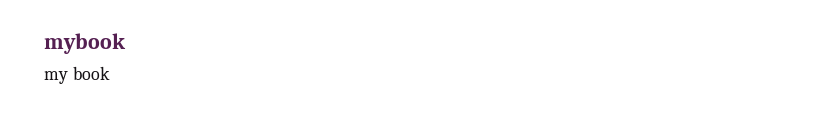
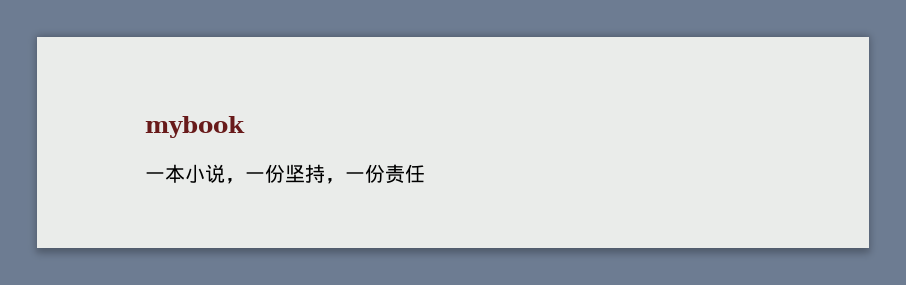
[44,66,110,84] my book -> [145,164,425,184] 一本小说，一份坚持，一份责任

